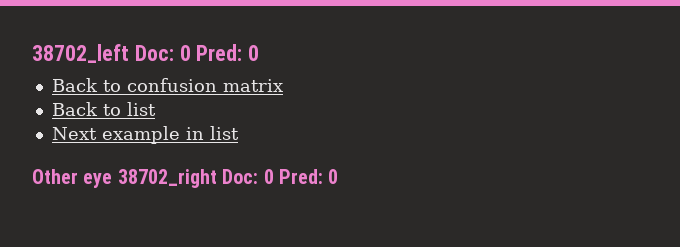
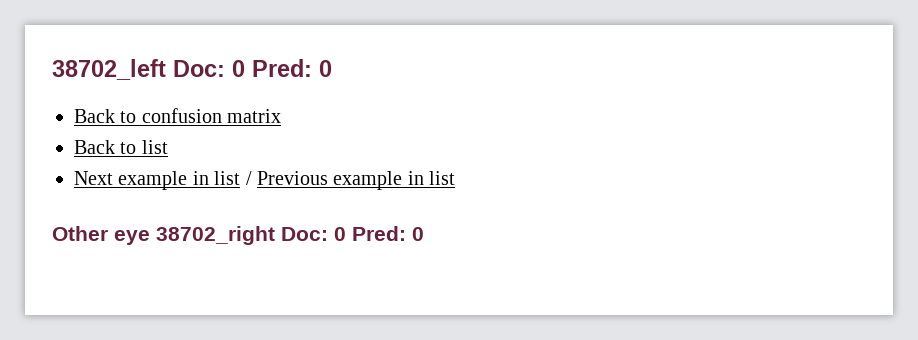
(239, 133) none -> [245,171,456,190] / Previous example in list

